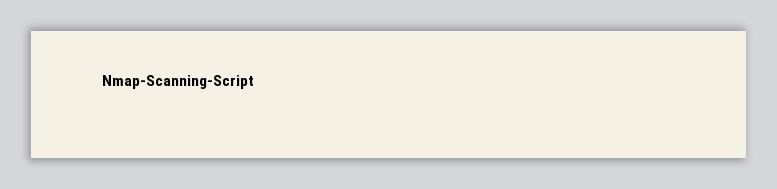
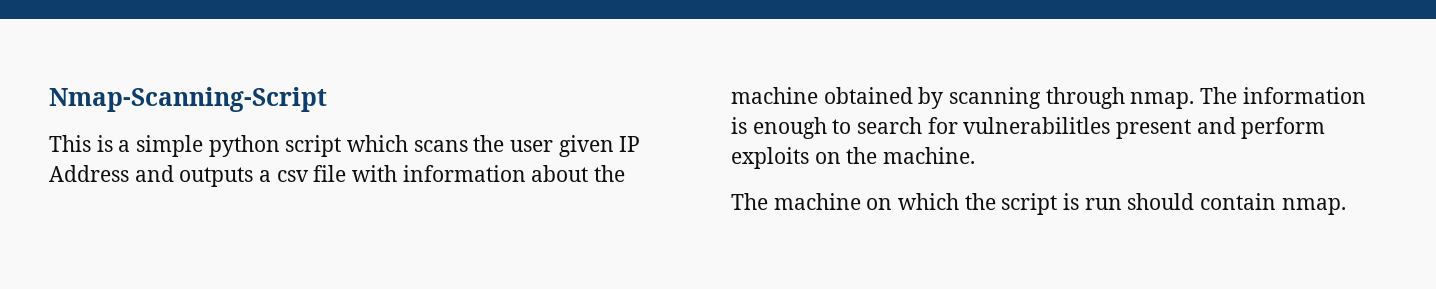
(254, 82) none -> [49,135,641,157] [49,165,626,187] [731,87,1366,109] [731,117,1326,139] [731,147,976,169] [731,193,1346,215] // This is a simple python script which scans the user given IP Address and outputs a csv file with information about the machine obtained by scanning through nmap. The information is enough to search for vulnerabilitles present and perform exploits on the machine. // The machine on which the script is run should contain nmap.

